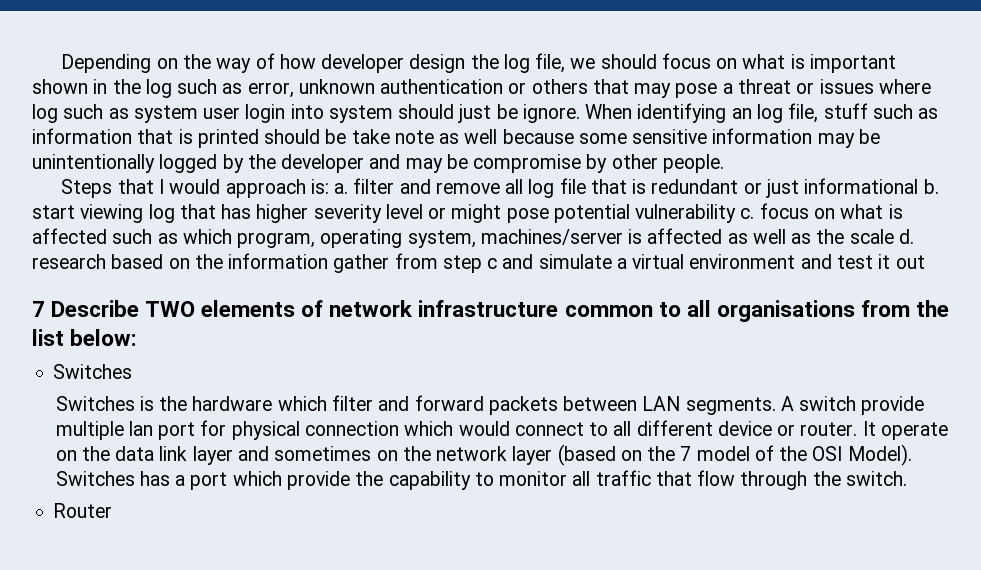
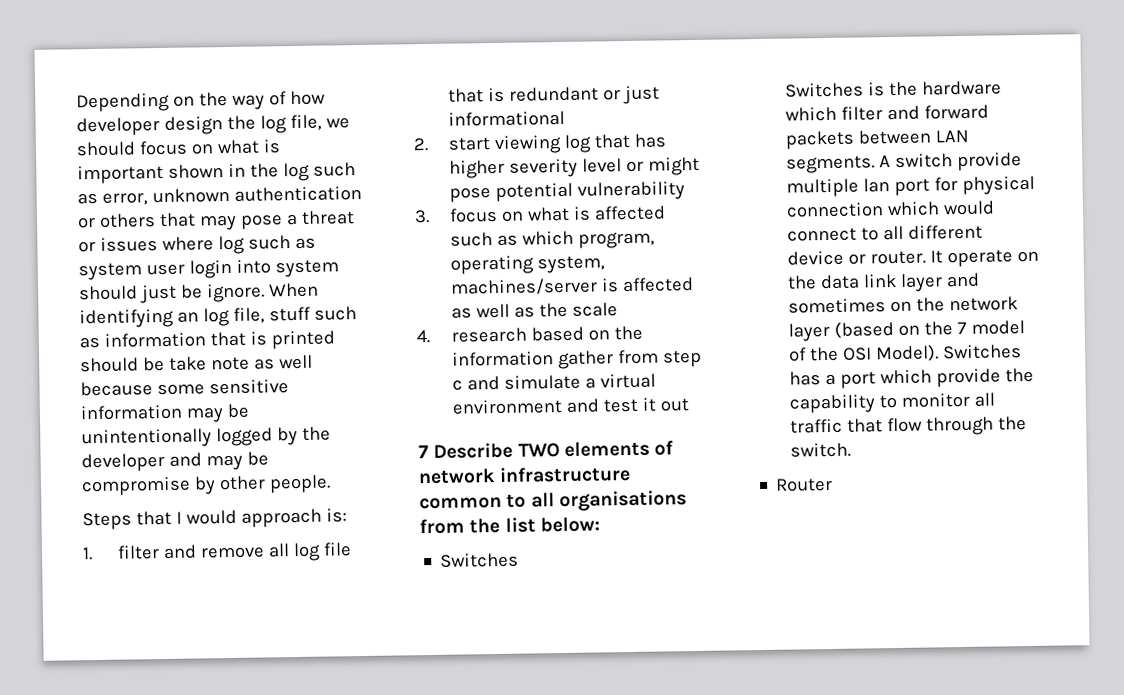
[334,183,349,194] a. -> [82,547,93,561] // 1.
[923,179,939,194] b. -> [413,137,429,152] // 2.
[740,208,755,219] c. -> [414,209,430,224] // 3.
[898,229,914,244] d. -> [416,329,430,344] // 4.

